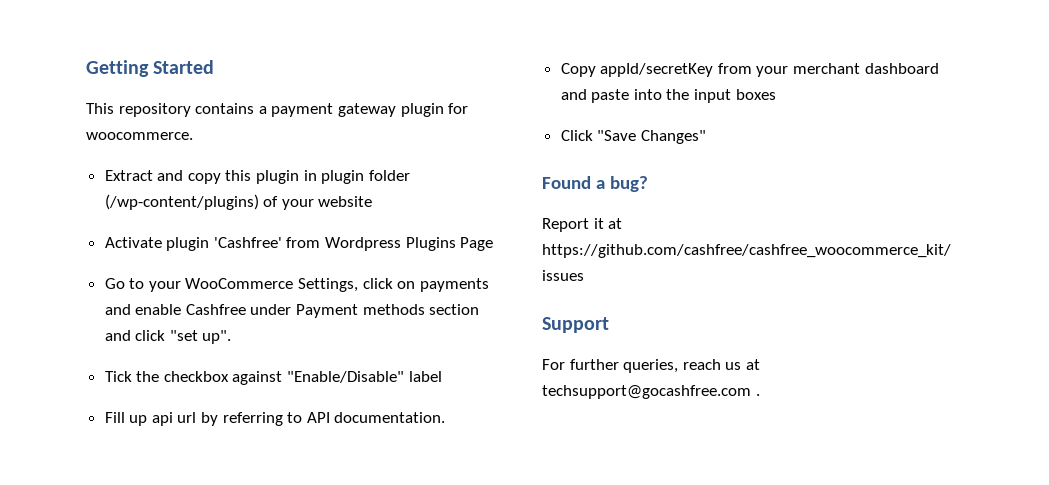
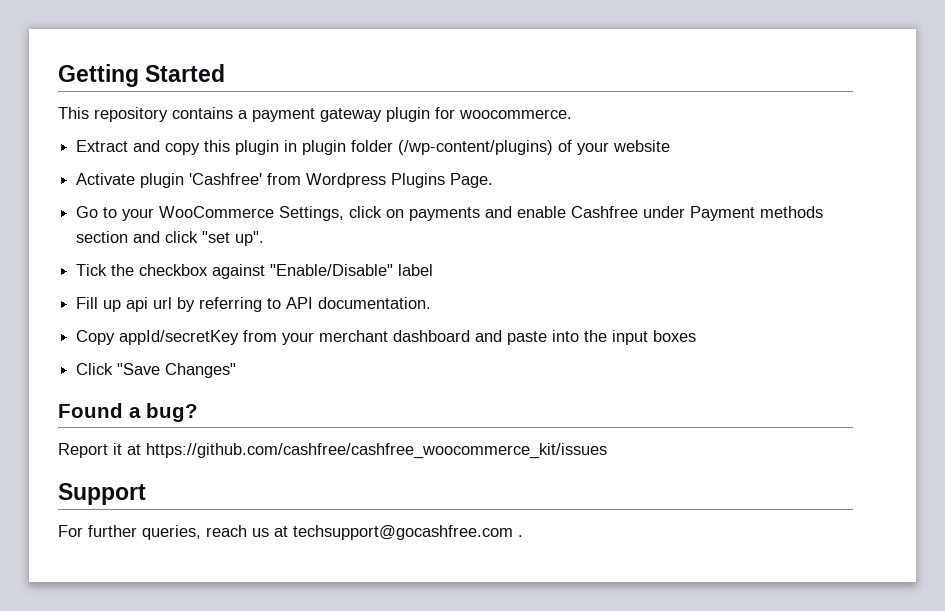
[460,237,494,251] Page -> [450,173,494,188] Page.

